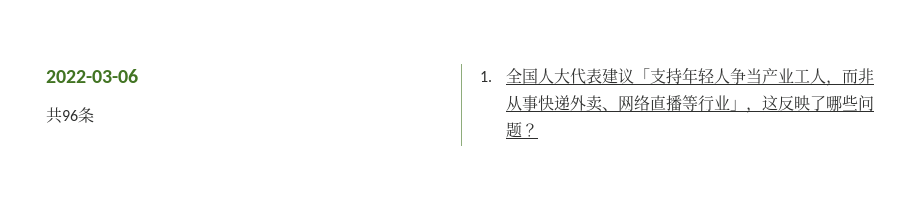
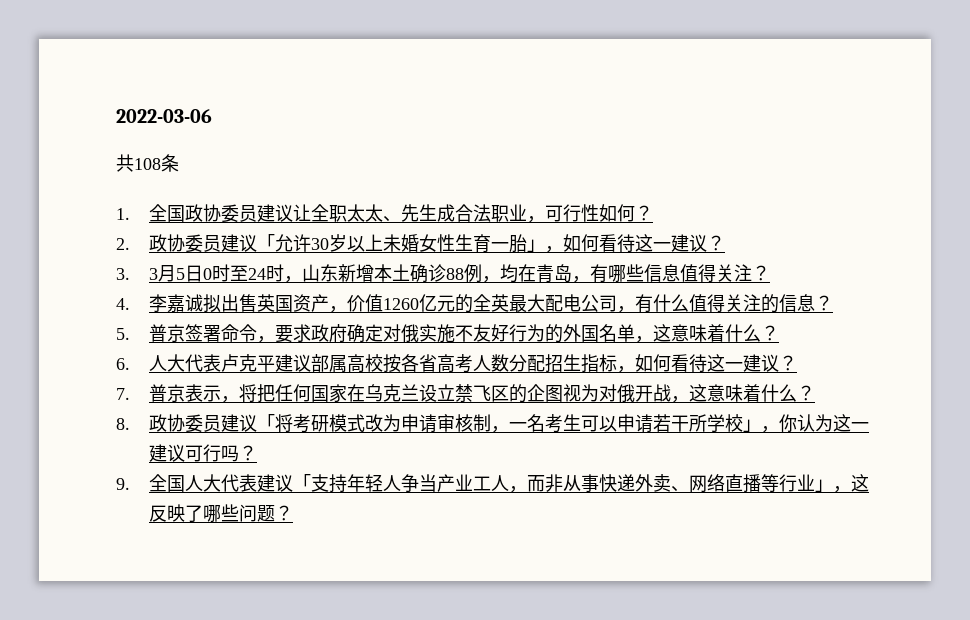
[62,110,78,121] 96 -> [134,158,161,170] 108
(538, 76) none -> [184,204,653,223] [116,234,725,253] [116,264,770,283] [116,294,833,313] [116,324,779,343] [116,354,797,373] [116,384,815,403] [116,414,869,433] [148,444,257,462] [116,474,185,492] 政协委员建议让全职太太、先生成合法职业，可行性如何？ // 2.政协委员建议「允许30岁以上未婚女性生育一胎」，如何看待这一建议？ // 3. 3月5日0时至24时，山东新增本土确诊88例，均在青岛，有哪些信息值得关注？ // 4.李嘉诚拟出售英国资产，价值1260亿元的全英最大配电公司，有什么值得关注的信息？ // 5.普京签署命令，要求政府确定对俄实施不友好行为的外国名单，这意味着什么？ // 6.人大代表卢克平建议部属高校按各省高考人数分配招生指标，如何看待这一建议？ // 7.普京表示，将把任何国家在乌克兰设立禁飞区的企图视为对俄开战，这意味着什么？ // 8.政协委员建议「将考研模式改为申请审核制，一名考生可以申请若干所学校」，你认为这一建议可行吗？ // 9.全国

